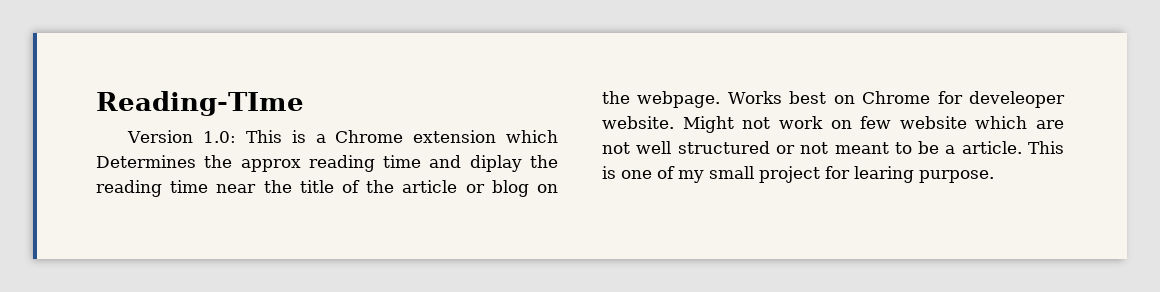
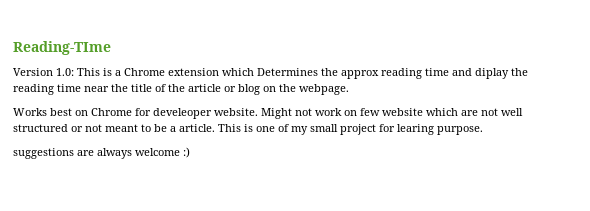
(721, 99) none -> (349, 89) //
(994, 176) none -> [13,147,190,159] // suggestions are always welcome :)

